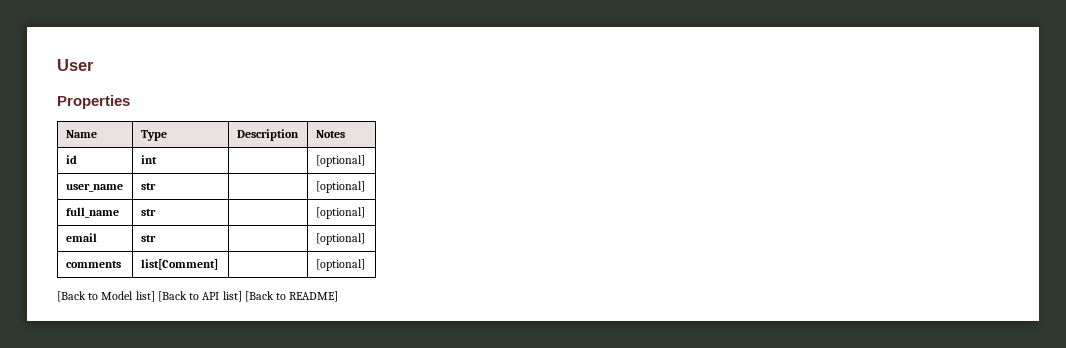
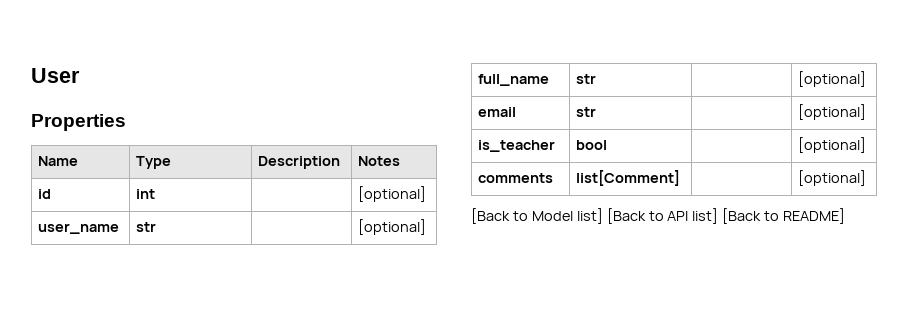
(365, 239) none -> [477,140,555,152] [575,140,607,150] [797,137,866,153] // is_teacher | bool | | [optional]

